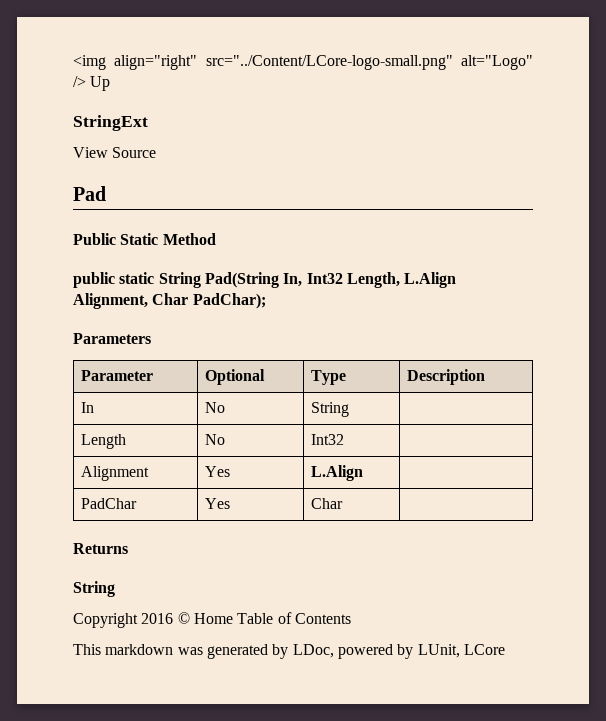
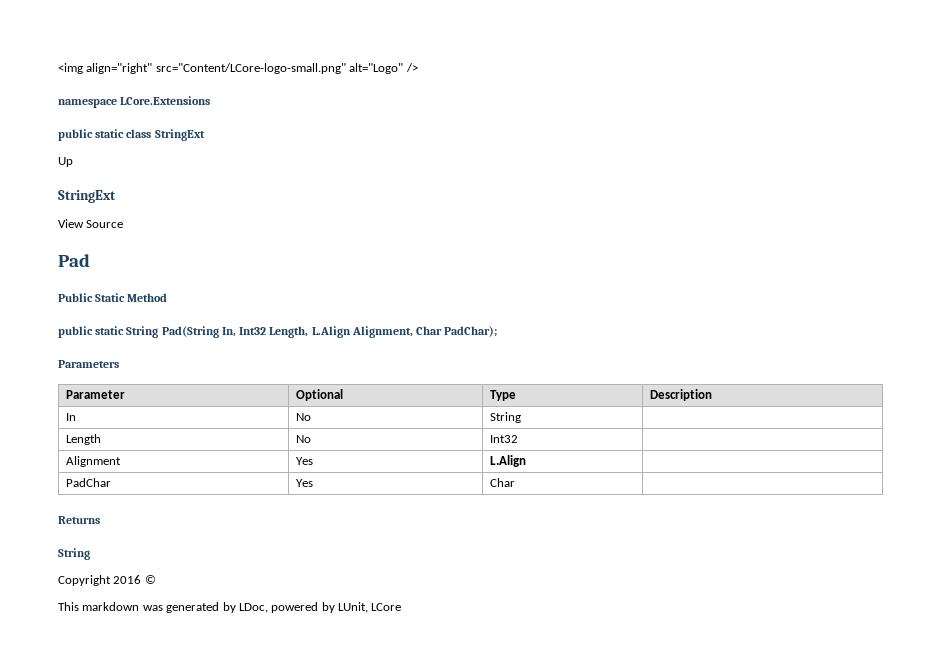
[205,55,453,70] src="../Content/LCore-logo-small.png" -> [155,63,346,74] src="Content/LCore-logo-small.png"
(86, 81) none -> [58,96,211,108] [58,129,205,141] // namespace LCore.Extensions // public static class StringExt //
[193,612,351,624] Home Table of Contents -> (156, 579) none

